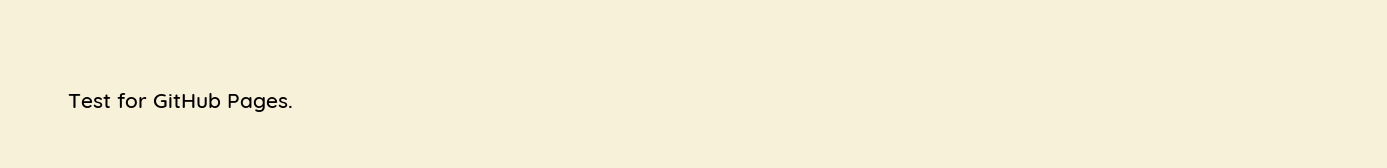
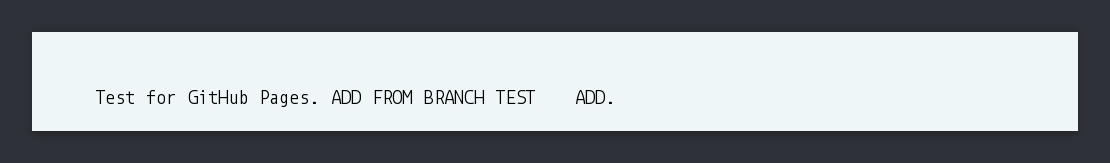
(293, 103) none -> [330,90,615,104] ADD FROM BRANCH TEST ADD.

